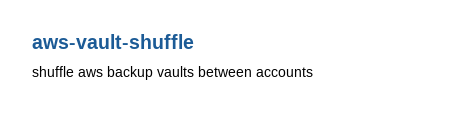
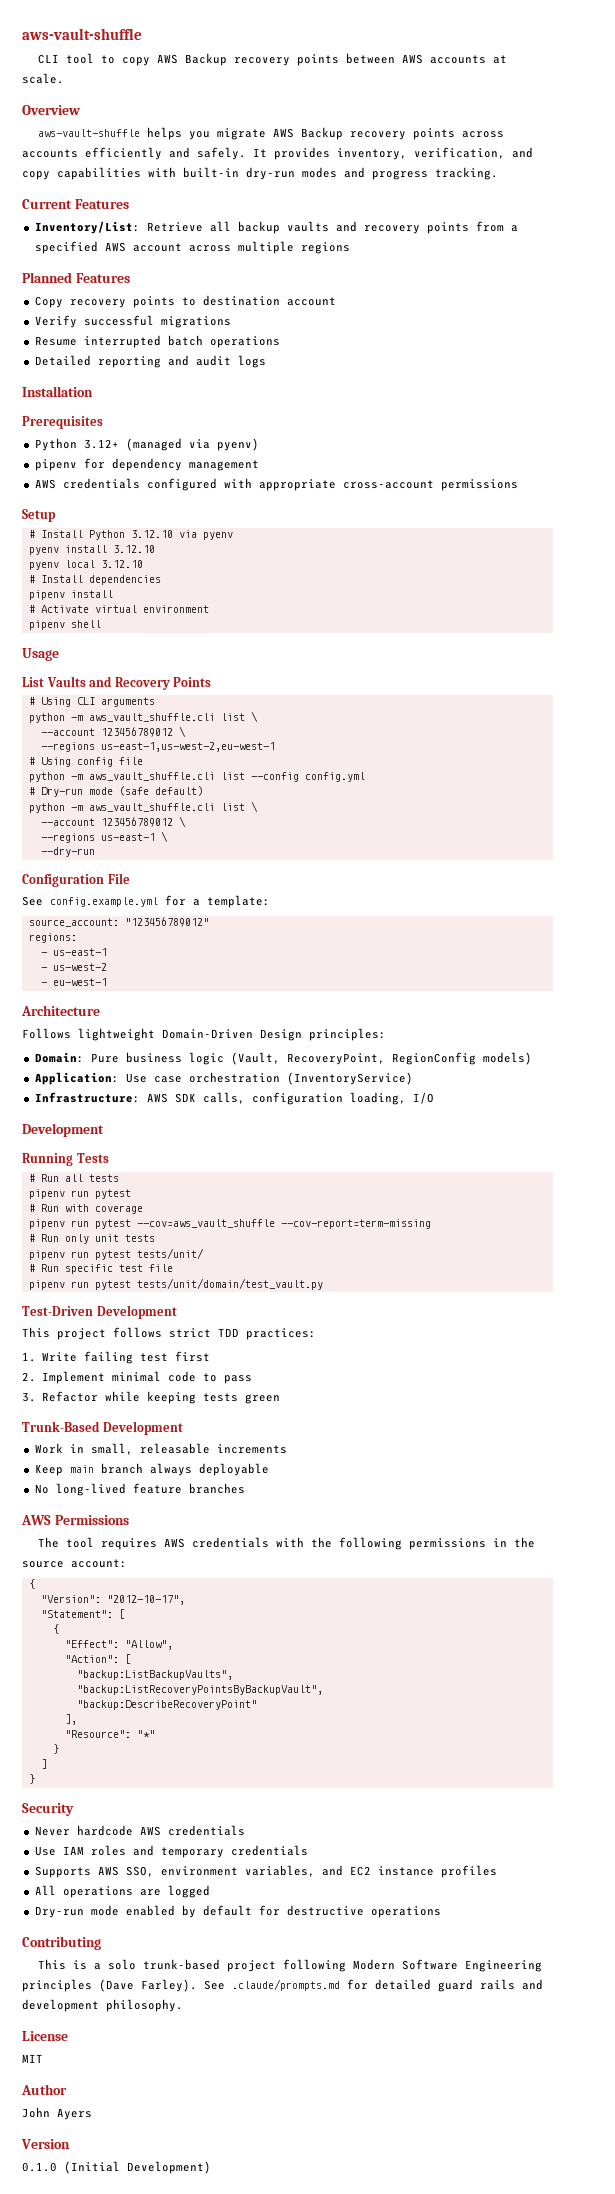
[32,66,313,80] shuffle aws backup vaults between accounts -> [37,53,507,66] [22,73,64,84] [22,105,80,115] [37,127,504,140] [22,147,533,160] [22,167,498,180] [22,199,129,209] [34,221,518,234] [34,241,350,254] [22,272,130,283] [34,295,336,308] [34,315,231,328] [34,335,280,348] [34,355,266,368] [22,386,93,397] [22,416,103,429] [34,438,259,451] [34,458,259,471] [34,478,518,491] [22,509,56,522] [28,530,233,540] [28,545,155,555] [28,560,143,570] [28,575,161,585] [28,590,113,600] [28,605,209,613] [28,620,101,630] [22,648,59,661] [22,676,212,690] [28,697,155,707] [28,711,258,723] [40,726,186,737] [40,742,275,752] [28,757,143,767] [28,772,365,782] [28,786,203,797] [28,801,258,813] [40,816,186,827] [40,831,168,843] [40,847,95,857] [22,873,130,887] [22,895,270,908] [28,917,209,927] [28,933,77,943] [40,948,107,956] [40,963,107,971] [40,978,107,986] [21,1005,100,1016] [22,1028,386,1041] [34,1052,532,1065] [34,1072,413,1085] [34,1092,434,1105] [22,1123,104,1137] [22,1153,109,1166] [28,1174,119,1182] [28,1189,131,1199] [28,1204,143,1214] [28,1219,431,1229] [28,1234,155,1244] [28,1248,204,1260] [28,1264,173,1274] [28,1278,323,1290] [22,1305,177,1319] [22,1327,316,1340] [22,1351,210,1364] [22,1371,252,1384] [22,1391,280,1404] [22,1421,183,1435] [34,1443,287,1455] [34,1463,269,1476] [34,1483,245,1496] [21,1515,129,1525] [37,1537,535,1550] [22,1559,127,1568] [28,1579,35,1589] [40,1595,185,1605] [40,1609,125,1619] [52,1624,59,1634] [64,1640,173,1650] [64,1654,131,1664] [76,1670,233,1680] [76,1685,323,1695] [76,1700,257,1710] [64,1714,77,1725] [64,1730,155,1738] [52,1744,59,1754] [40,1759,47,1769] [28,1774,35,1784] [22,1803,74,1816] [34,1825,245,1836] [34,1845,308,1858] [34,1865,497,1878] [34,1885,210,1898] [34,1905,441,1918] [22,1936,101,1950] [37,1959,542,1972] [22,1979,543,1992] [22,1999,183,2012] [22,2031,68,2041] [22,2054,43,2063] [21,2084,67,2095] [22,2107,92,2120] [21,2139,70,2149] [22,2161,211,2174] CLI tool to copy AWS Backup recovery points between AWS accounts at scale. // Overview // aws-vault-shuffle helps you migrate AWS Backup recovery points across accounts efficiently and safely. It provides inventory, verification, and copy capabilities with built-in dry-run modes and progress tracking. // Current Features // Inventory/List: Retrieve all backup vaults and recovery points from a specified AWS account across multiple regions // Planned Features // Copy recovery points to destination account // Verify successful migrations // Resume interrupted batch operations // Detailed reporting and audit logs // Installation // Prerequisites // Python 3.12+ (managed via pyenv) // pipenv for dependency management // AWS credentials configured with appropriate cross-account permissions // Setup // # Install Python 3.12.10 via pyenv // pyenv install 3.12.10 // pyenv local 3.12.10 // # Install dependencies // pipenv install // # Activate virtual environment // pipenv shell // Usage // List Vaults and Recovery Points // # Using CLI arguments // python -m aws_vault_shuffle.cli list \ // --account 123456789012 \ // --regions us-east-1,us-west-2,eu-west-1 // # Using config file // python -m aws_vault_shuffle.cli list --config config.yml // # Dry-run mode (safe default) // python -m aws_vault_shuffle.cli list \ // --account 123456789012 \ // --regions us-east-1 \ // --dry-run // Configuration File // See config.example.yml for a template: // source_account: "123456789012" // regions: // - us-east-1 // - us-west-2 // - eu-west-1 // Architecture // Follows lightweight Domain-Driven Design principles: // Domain: Pure business logic (Vault, RecoveryPoint, RegionConfig models) // Application: Use case orchestration (InventoryService) // Infrastructure: AWS SDK calls, configuration loading, I/O // Development // Running Tests // # Run all tests // pipenv run pytest // # Run with coverage // pipenv run pytest --cov=aws_vault_shuffle --cov-report=term-missing // # Run only unit tests // pipenv run pytest tests/unit/ // # Run specific test file // pipenv run pytest tests/unit/domain/test_vault.py // Test-Driven Development // This project follows strict TDD practices: // 1. Write failing test first // 2. Implement minimal code to pass // 3. Refactor while keeping tests green // Trunk-Based Development // Work in small, releasable increments // Keep main branch always deployable // No long-lived feature branches // AWS Permissions // The tool requires AWS credentials with the following permissions in the source account: // { // "Version": "2012-10-17", // "Statement": [ // { // "Effect": "Allow", // "Action": [ // "backup:ListBackupVaults", // "backup:ListRecoveryPointsByBackupVault", // "backup:DescribeRecoveryPoint" // ], // "Resource": "*" // } // ] // } // Security // Never hardcode AWS credentials // Use IAM roles and temporary credentials // Supports AWS SSO, environment variables, and EC2 instance profiles // All operations are logged // Dry-run mode enabled by default for destructive operations // Contributing // This is a solo trunk-based project following Modern Software Engineering principles (Dave Farley). See .claude/prompts.md for detailed guard rails and development philosophy. // License // MIT // Author // John Ayers // Version // 0.1.0 (Initial Development)

